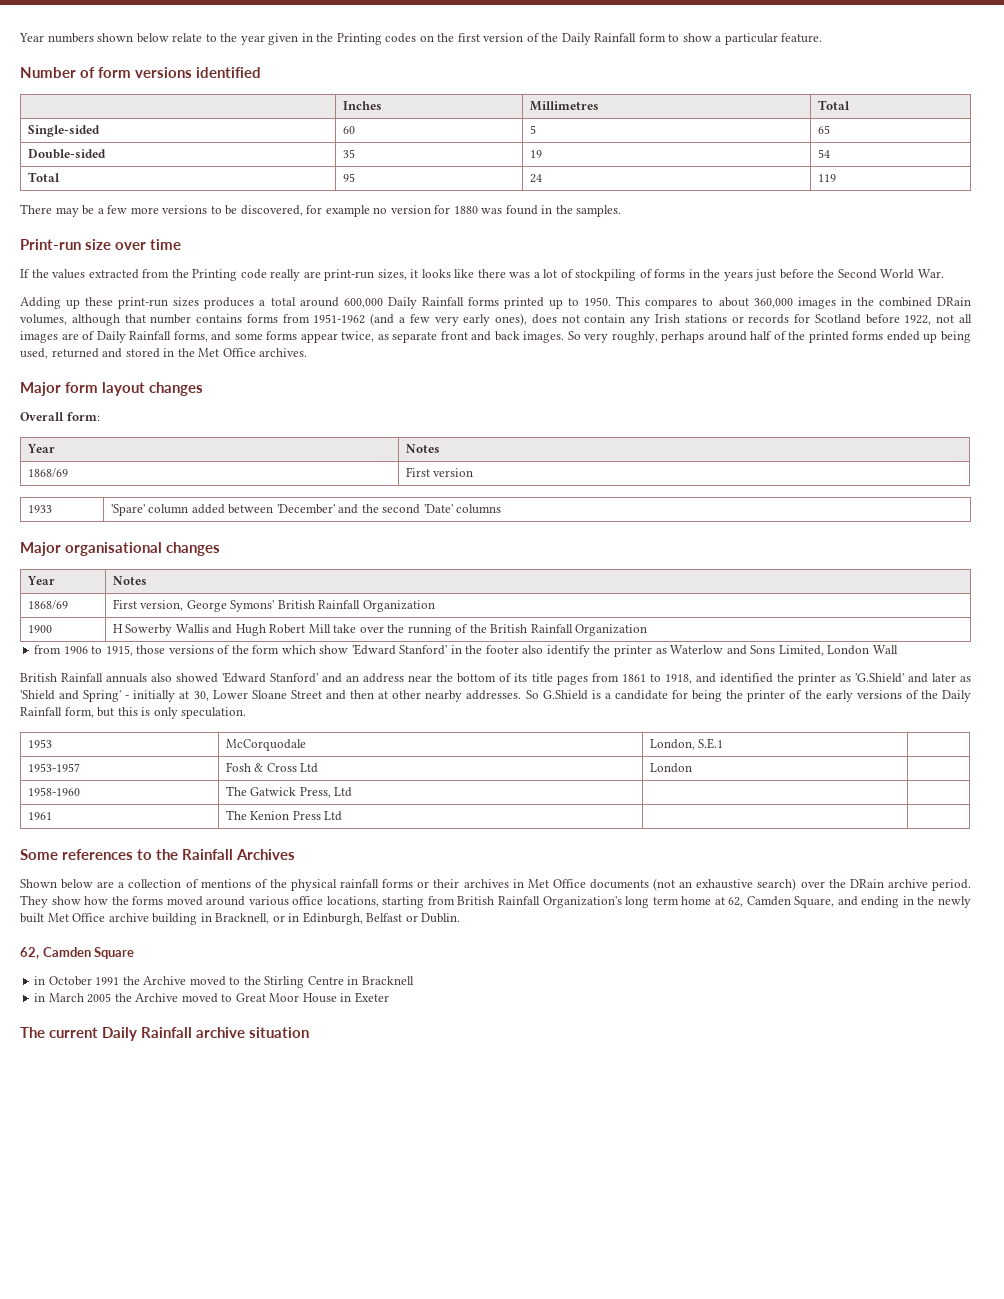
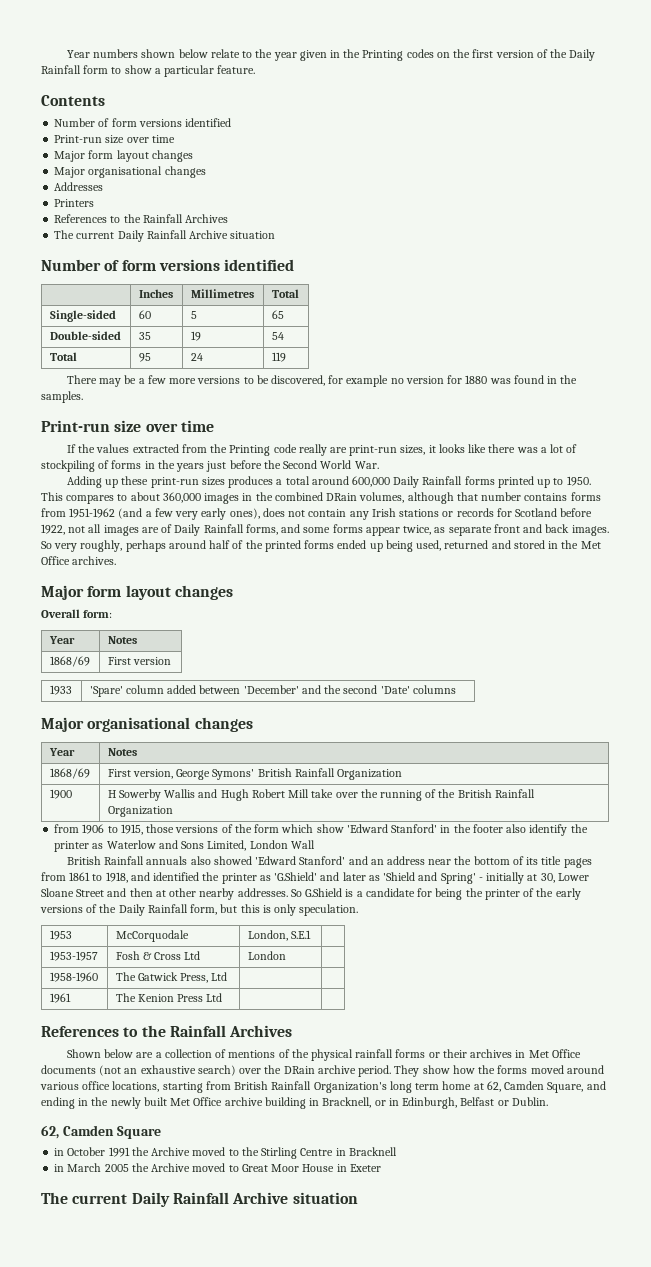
(823, 38) none -> [41,95,105,106] [54,118,232,127] [54,135,175,144] [54,150,193,162] [54,166,206,178] [54,182,104,191] [54,199,95,207] [54,214,229,223] [54,230,276,242] // Contents // Number of form versions identified // Print-run size over time // Major form layout changes // Major organisational changes // Addresses // Printers // References to the Rainfall Archives // The current Daily Rainfall Archive situation
[20,849,133,860] Some references -> [41,1026,119,1037] References
[196,1027,245,1038] archive -> [232,1192,289,1204] Archive

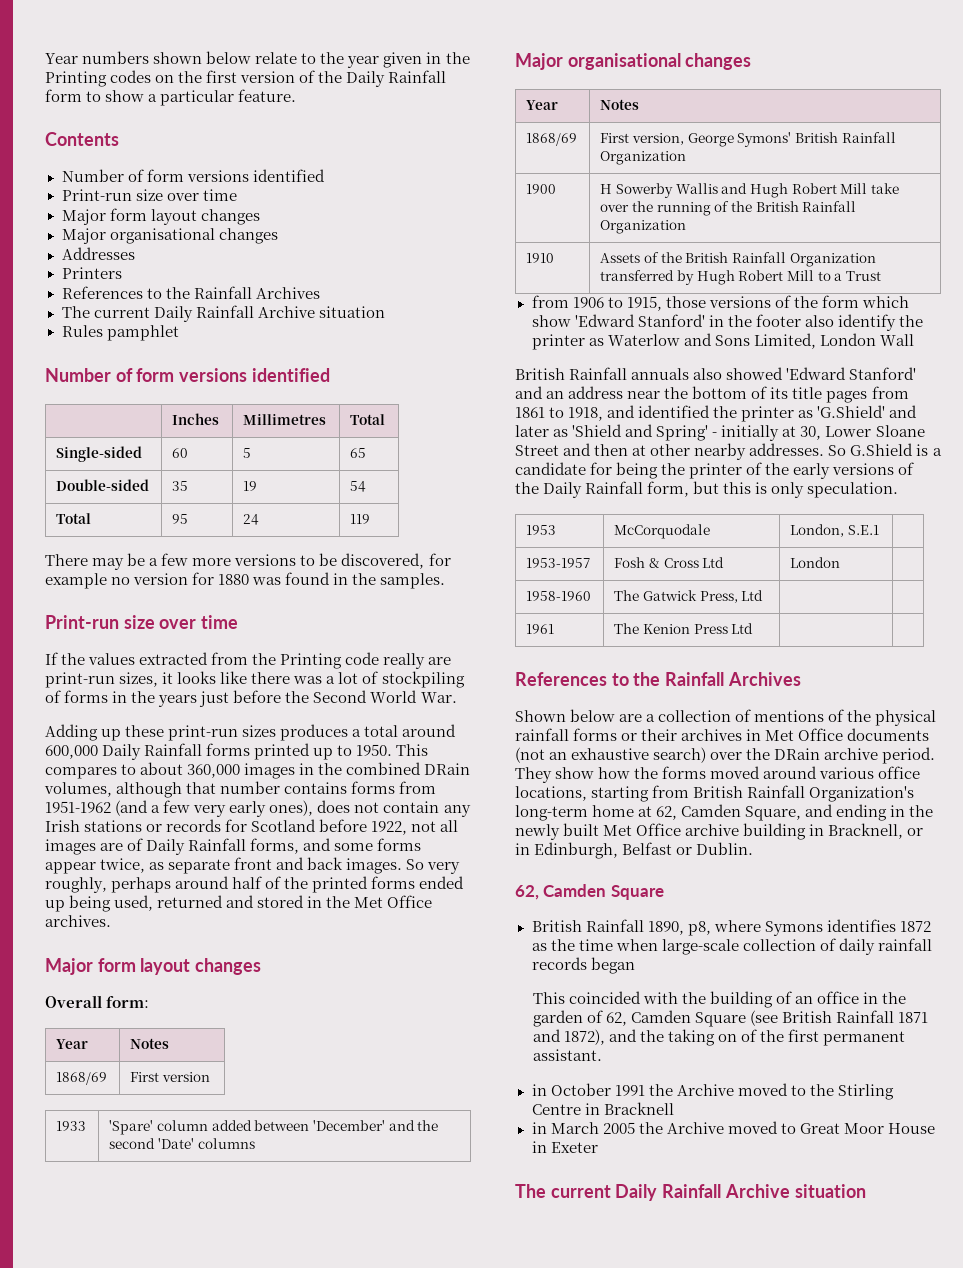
(276, 235) none -> [61,325,179,341] // Rules pamphlet
(173, 811) none -> [526,253,555,263] [600,252,876,267] [600,270,881,285] // 1910 | Assets of the British Rainfall Organization transferred by Hugh Robert Mill to a Trust
[389,1081,440,1093] long term -> [515,805,588,821] long-term
(161, 1132) none -> [531,919,931,936] [531,938,932,955] [531,957,635,974] [532,991,907,1008] [532,1010,929,1027] [532,1029,906,1046] [532,1049,602,1061] // British Rainfall 1890, p8, where Symons identifies 1872 as the time when large-scale collection of daily rainfall records began // This coincided with the building of an office in the garden of 62, Camden Square (see British Rainfall 1871 and 1872), and the taking on of the first permanent assistant.

